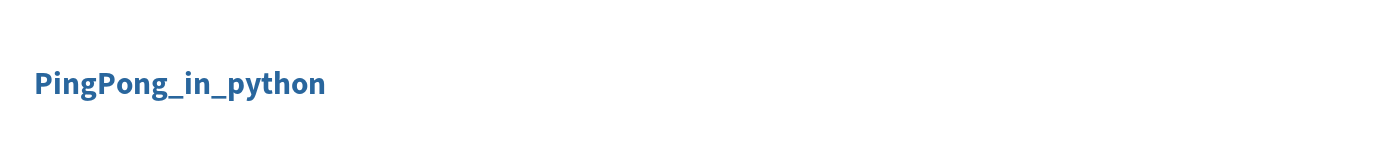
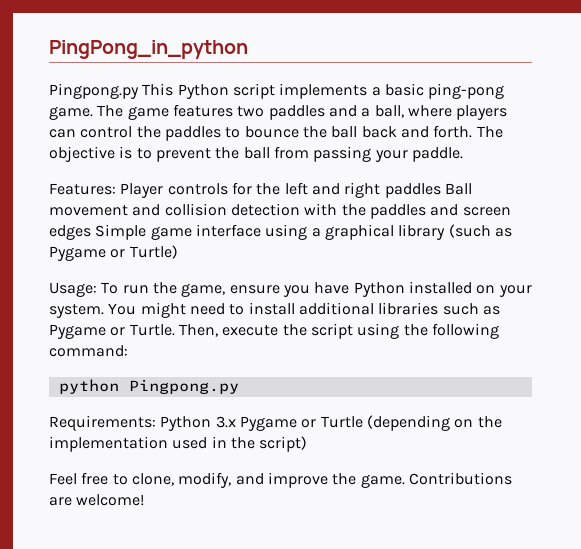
(326, 86) none -> [49,83,505,99] [49,104,508,120] [49,125,503,141] [49,146,463,162] [49,182,472,198] [49,203,511,219] [49,224,512,240] [49,245,178,261] [49,281,532,297] [49,302,500,318] [49,323,499,339] [49,345,128,357] [58,379,239,394] [49,415,502,431] [49,436,308,452] [49,472,512,488] [49,494,145,506] // Pingpong.py This Python script implements a basic ping-pong game. The game features two paddles and a ball, where players can control the paddles to bounce the ball back and forth. The objective is to prevent the ball from passing your paddle. // Features: Player controls for the left and right paddles Ball movement and collision detection with the paddles and screen edges Simple game interface using a graphical library (such as Pygame or Turtle) // Usage: To run the game, ensure you have Python installed on your system. You might need to install additional libraries such as Pygame or Turtle. Then, execute the script using the following command: // python Pingpong.py // Requirements: Python 3.x Pygame or Turtle (depending on the implementation used in the script) // Feel free to clone, modify, and improve the game. Contributions are welcome!

